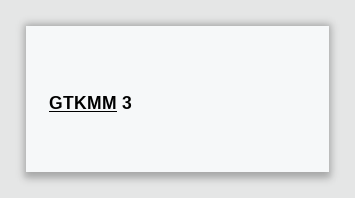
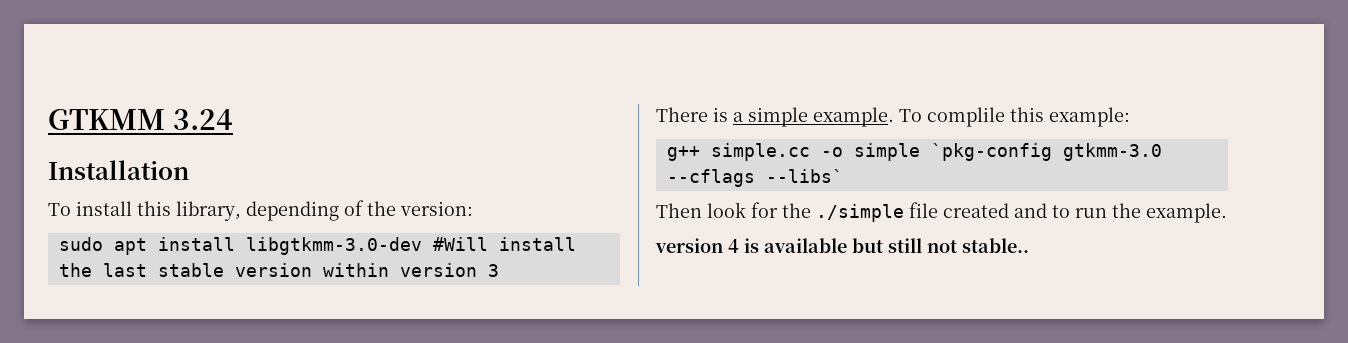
[122,96,132,109] 3 -> [172,109,233,130] [48,160,189,180] [48,200,473,221] [58,237,576,255] [58,263,499,277] [656,107,1130,127] [666,143,1162,161] [666,169,843,187] [656,202,1227,223] [655,238,1029,253] 3.24 // Installation // To install this library, depending of the version: // sudo apt install libgtkmm-3.0-dev #Will install the last stable version within version 3 // There is a simple example. To complile this example: // g++ simple.cc -o simple `pkg-config gtkmm-3.0 --cflags --libs` // Then look for the ./simple file created and to run the example. // version 4 is available but still not stable..

